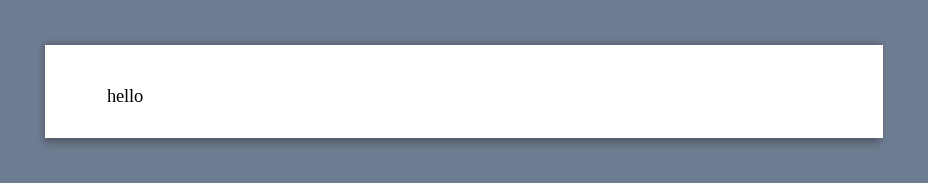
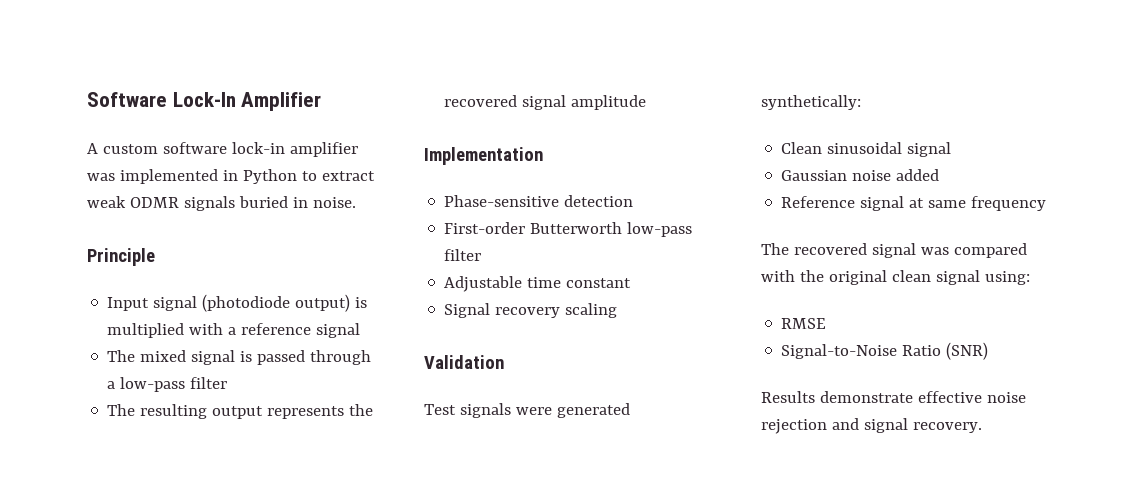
[107,89,143,102] hello -> [87,92,322,111] [87,142,358,157] [87,169,375,184] [87,196,356,211] [87,248,155,266] [107,294,368,312] [107,323,361,338] [107,350,372,365] [107,377,228,392] [107,404,374,419] [444,95,647,110] [424,147,543,165] [444,195,634,207] [444,222,693,237] [444,249,482,261] [444,276,632,292] [444,303,618,318] [424,355,504,369] [424,403,630,418] [761,95,861,110] [781,142,952,157] [781,169,940,181] [781,196,1047,211] [761,243,1027,258] [761,270,1030,285] [781,318,827,329] [781,342,989,360] [761,391,1026,403] [761,418,982,434] Software Lock-In Amplifier // A custom software lock-in amplifier was implemented in Python to extract weak ODMR signals buried in noise. // Principle // Input signal (photodiode output) is multiplied with a reference signal // The mixed signal is passed through a low-pass filter // The resulting output represents the recovered signal amplitude // Implementation // Phase-sensitive detection // First-order Butterworth low-pass filter // Adjustable time constant // Signal recovery scaling // Validation // Test signals were generated synthetically: // Clean sinusoidal signal // Gaussian noise added // Reference signal at same frequency // The recovered signal was compared with the original clean signal using: // RMSE // Signal-to-Noise Ratio (SNR) // Results demonstrate effective noise rejection and signal recovery.

